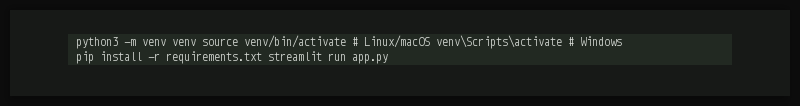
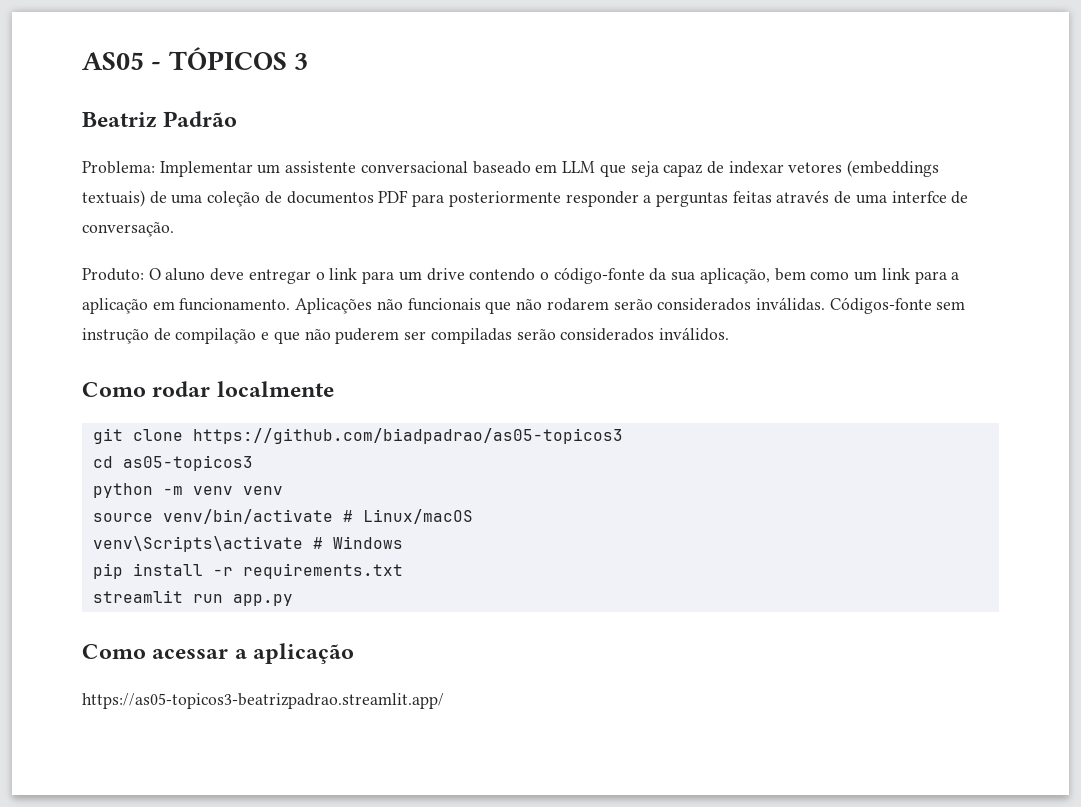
[75,37,118,49] python3 -> [82,47,309,70] [82,111,238,128] [82,160,940,177] [82,190,969,207] [82,222,174,237] [82,267,960,284] [82,297,966,314] [82,327,729,344] [82,381,334,397] [92,428,623,444] [92,455,253,471] [92,483,153,498] AS05 - TÓPICOS 3 // Beatriz Padrão // Problema: Implementar um assistente conversacional baseado em LLM que seja capaz de indexar vetores (embeddings textuais) de uma coleção de documentos PDF para posteriormente responder a perguntas feitas através de uma interfce de conversação. // Produto: O aluno deve entregar o link para um drive contendo o código-fonte da sua aplicação, bem como um link para a aplicação em funcionamento. Aplicações não funcionais que não rodarem serão considerados inválidas. Códigos-fonte sem instrução de compilação e que não puderem ser compiladas serão considerados inválidos. // Como rodar localmente // git clone https://github.com/biadpadrao/as05-topicos3 // cd as05-topicos3 // python
(196, 42) none -> (283, 490) //
(430, 41) none -> (473, 516) //
(262, 57) none -> (403, 571) //
(388, 59) none -> [82,643,355,664] [82,693,444,709] // Como acessar a aplicação // https://as05-topicos3-beatrizpadrao.streamlit.app/

